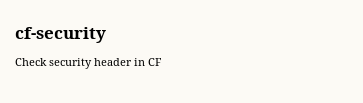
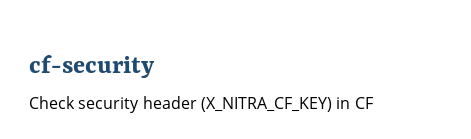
(132, 62) none -> [200,97,332,112] (X_NITRA_CF_KEY)

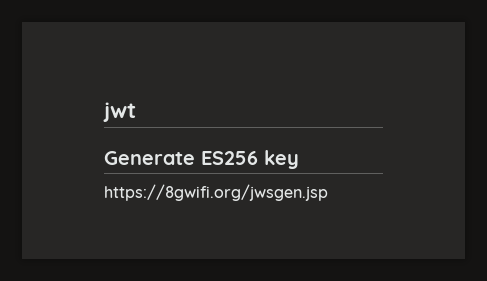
[29,55,155,78] [29,96,373,113] cf-security // Check security header (X_NITRA_CF_KEY) in CF -> [103,102,136,122] [104,150,299,169] [104,184,328,201] jwt // Generate ES256 key // https://8gwifi.org/jwsgen.jsp

